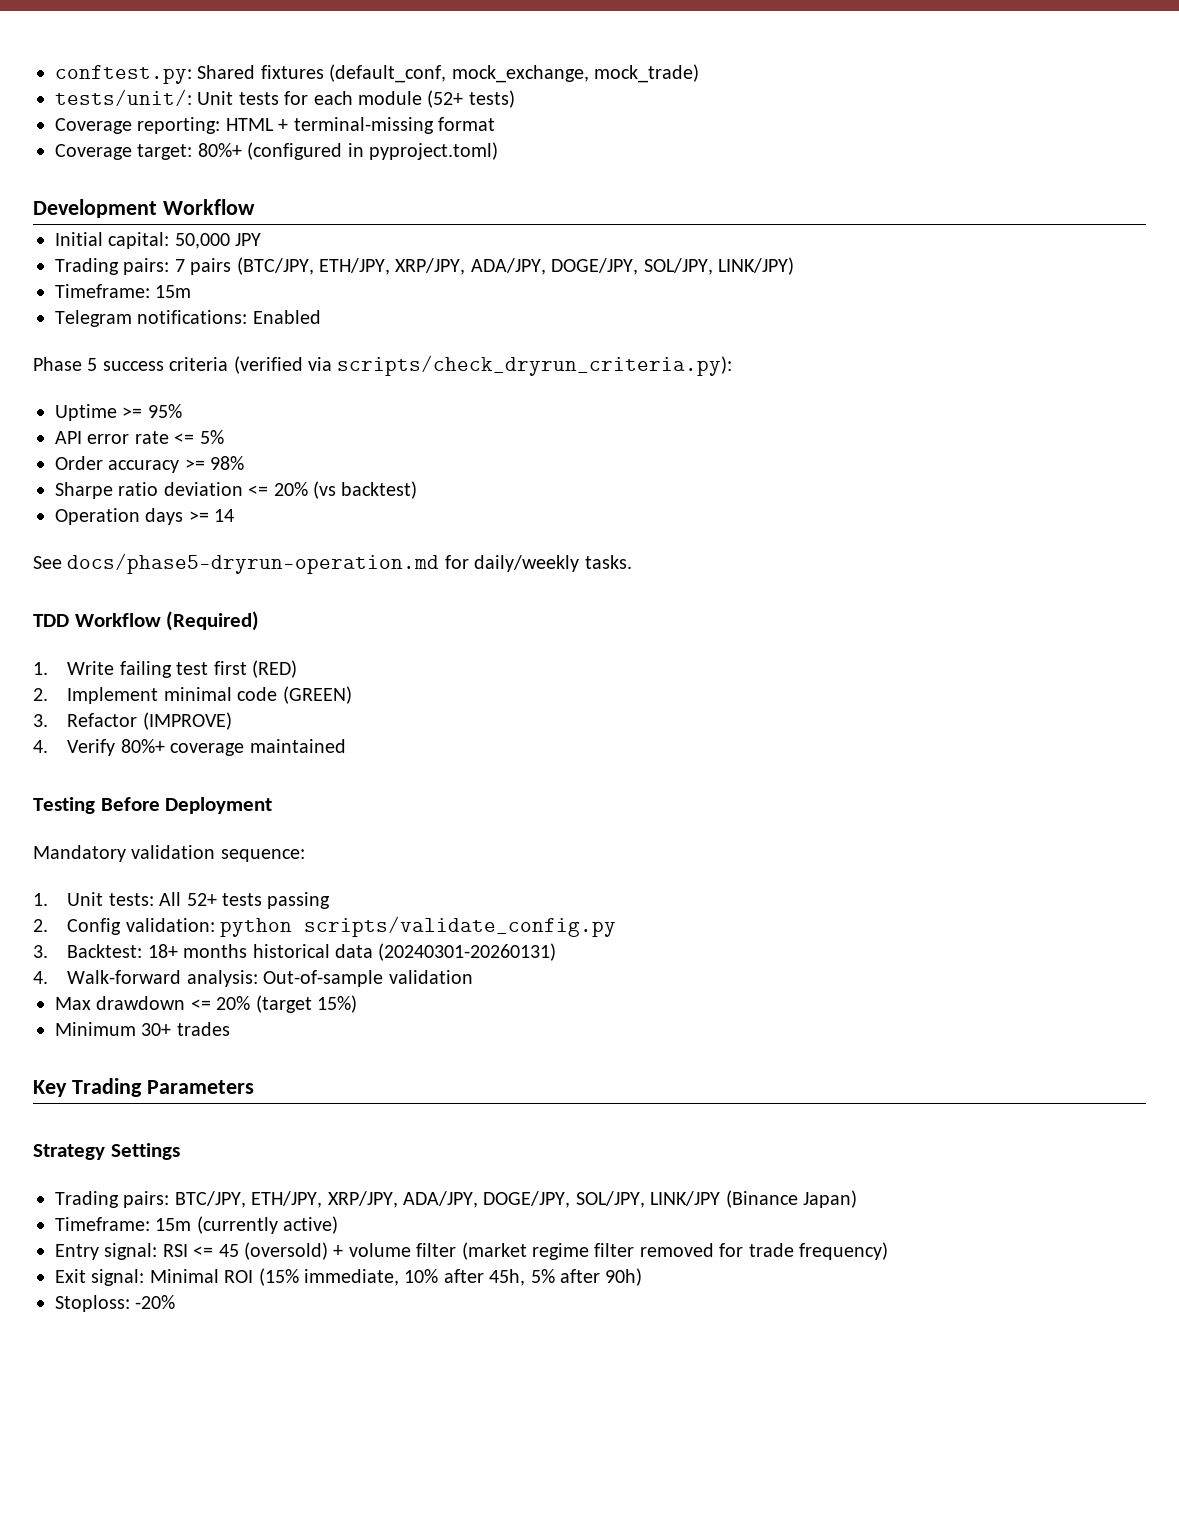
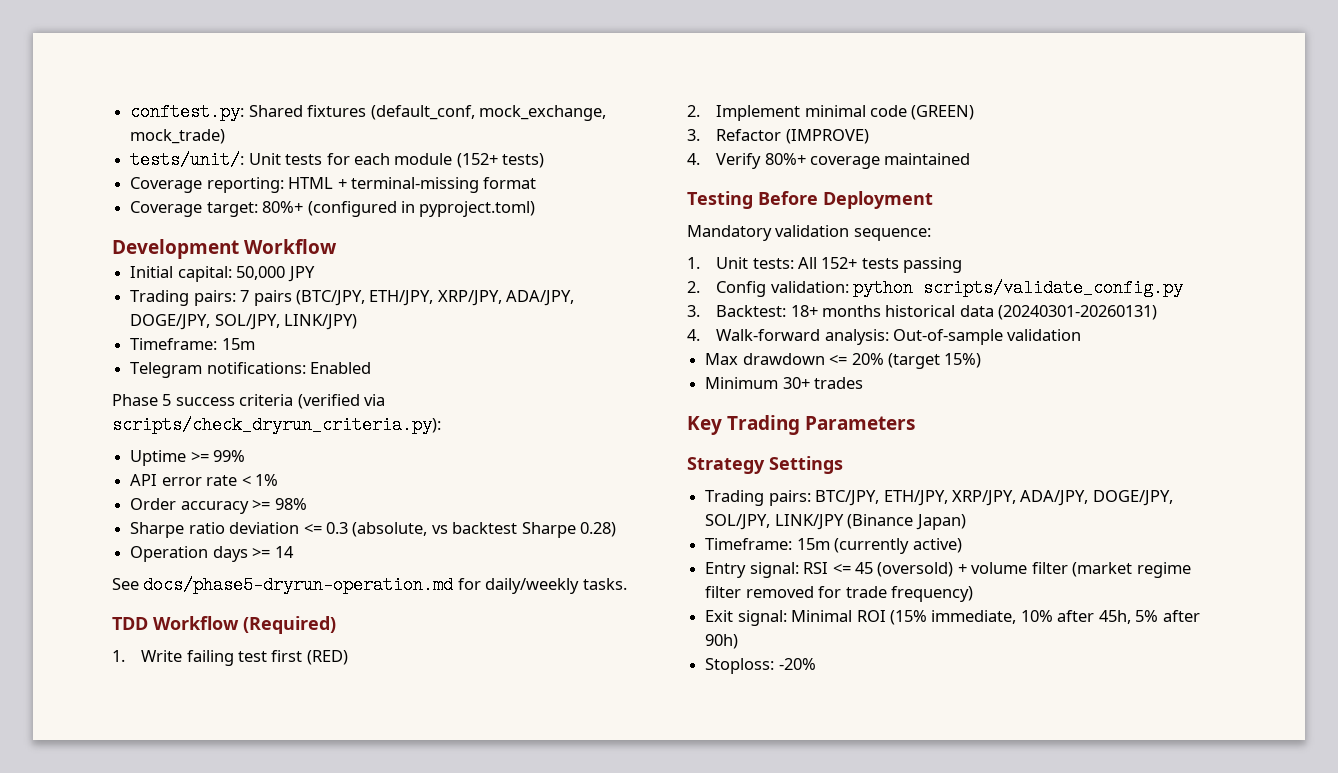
[427,90,464,108] (52+ -> [456,153,498,168] (152+
[147,404,182,418] 95% -> [213,450,246,462] 99%
[174,430,224,444] <= 5% -> [241,474,278,486] < 1%
[273,481,418,499] 20% (vs backtest) -> [325,522,617,538] 0.3 (absolute, vs backtest Sharpe 0.28)
[186,893,217,906] 52+ -> [821,257,858,269] 152+

